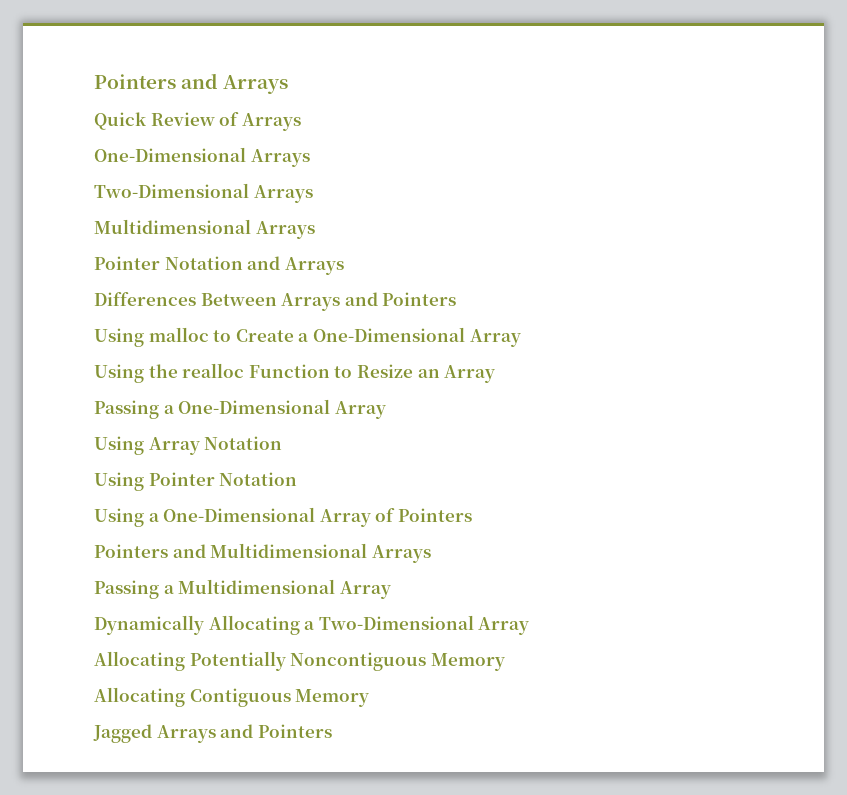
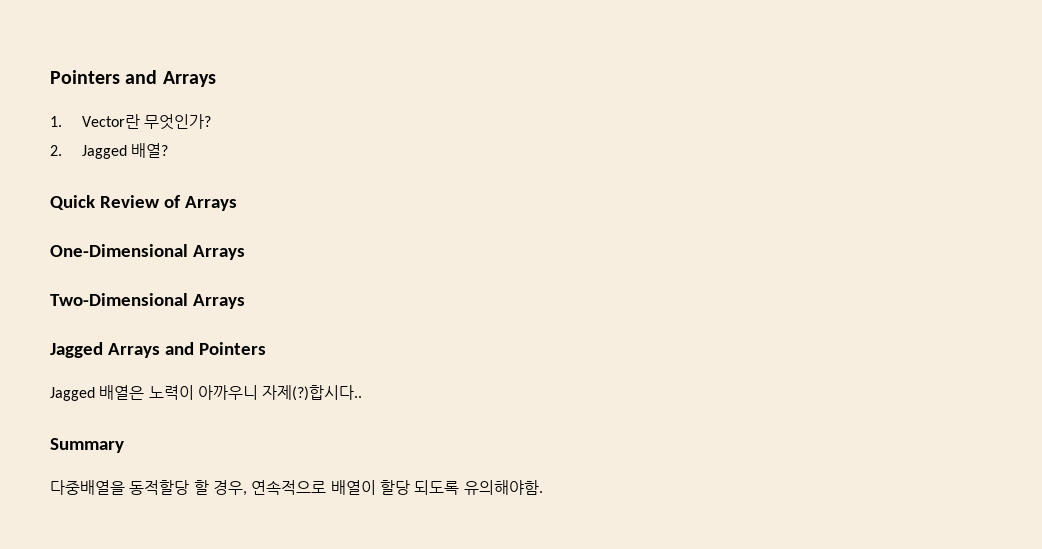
(289, 84) none -> [50,114,212,130] [50,143,169,159] // 1. Vector란 무엇인가? // 2. Jagged 배열?
[94,219,315,239] [94,256,344,275] [94,292,457,311] [94,327,521,347] [94,363,496,383] [94,399,386,419] [94,436,283,455] [94,472,298,491] [94,507,472,527] [94,543,431,563] [94,579,391,599] [94,615,530,635] [94,651,505,671] [94,687,370,707] [93,724,332,743] Multidimensional Arrays // Pointer Notation and Arrays // Differences Between Arrays and Pointers // Using malloc to Create a One-Dimensional Array // Using the realloc Function to Resize an Array // Passing a One-Dimensional Array // Using Array Notation // Using Pointer Notation // Using a One-Dimensional Array of Pointers // Pointers and Multidimensional Arrays // Passing a Multidimensional Array // Dynamically Allocating a Two-Dimensional Array // Allocating Potentially Noncontiguous Memory // Allocating Contiguous Memory // Jagged Arrays and Pointers -> [50,342,266,358] [50,385,363,401] [50,438,124,453] [50,480,543,496] Jagged Arrays and Pointers // Jagged 배열은 노력이 아까우니 자제(?)합시다.. // Summary // 다중배열을 동적할당 할 경우, 연속적으로 배열이 할당 되도록 유의해야함.

